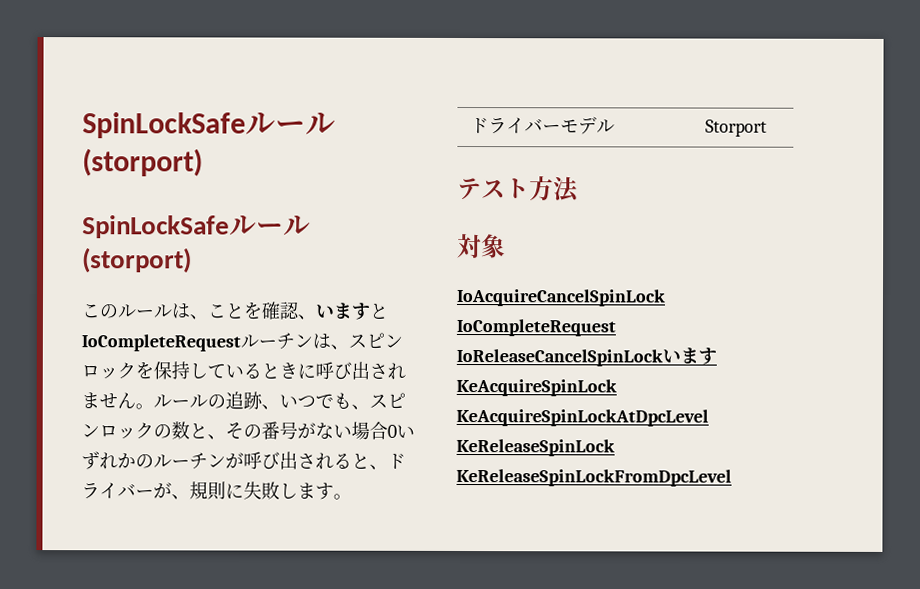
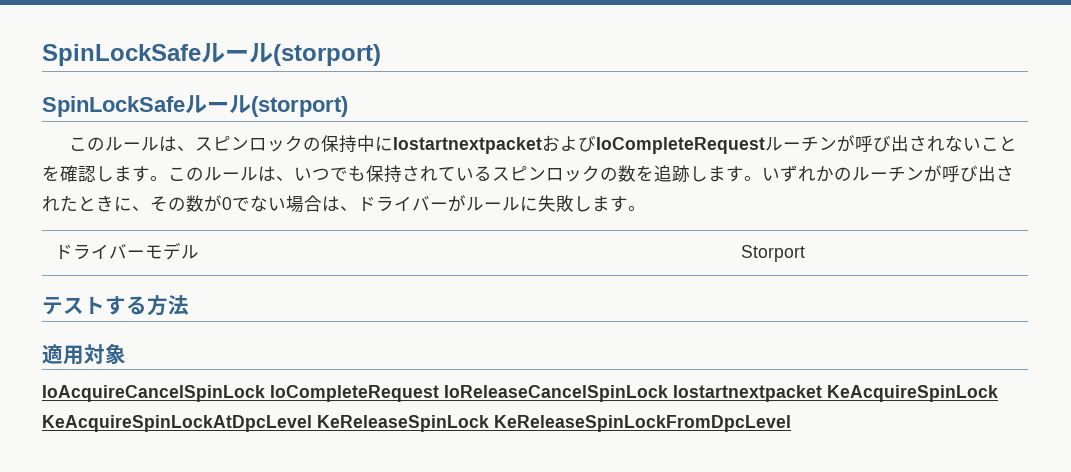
[207,301,388,320] [81,332,403,352] [81,361,406,380] [81,391,406,410] [81,421,397,440] ことを確認、いますとIoCompleteRequestルーチンは、スピンロックを保持しているときに呼び出されません。ルールの追跡、いつでも、スピンロックの数と、その番号がない場合0 -> [195,135,1018,154] [42,165,762,183] スピンロックの保持中にIostartnextpacketおよびIoCompleteRequestルーチンが呼び出されないことを確認します。このルールは、いつでも保持されているスピンロックの数を追跡します。
[333,453,370,469] ると -> [60,195,340,213] たときに、その数が0でない場合は
[171,481,226,501] 、規則 -> [466,197,520,211] ルール
(530, 188) none -> [105,296,147,315] する
(580, 189) none -> [42,344,84,365] 適用
[662,347,717,365] います -> [673,385,822,402] Iostartnextpacket

